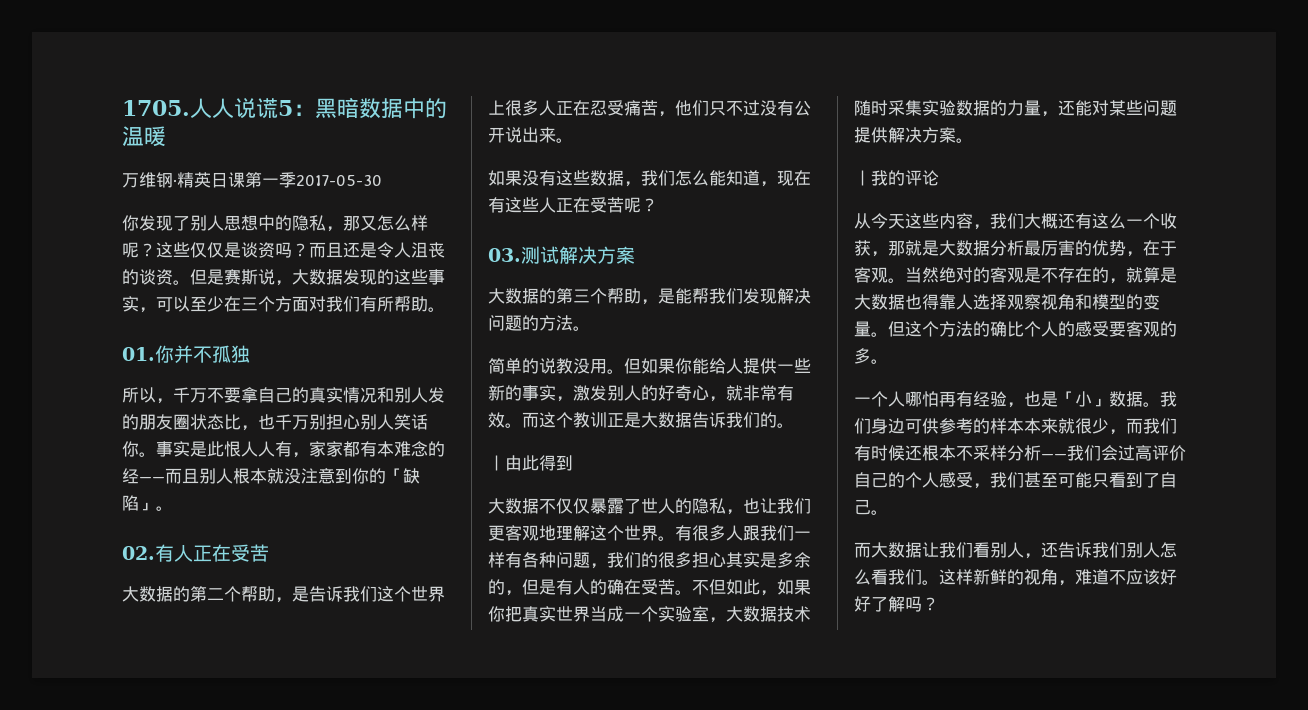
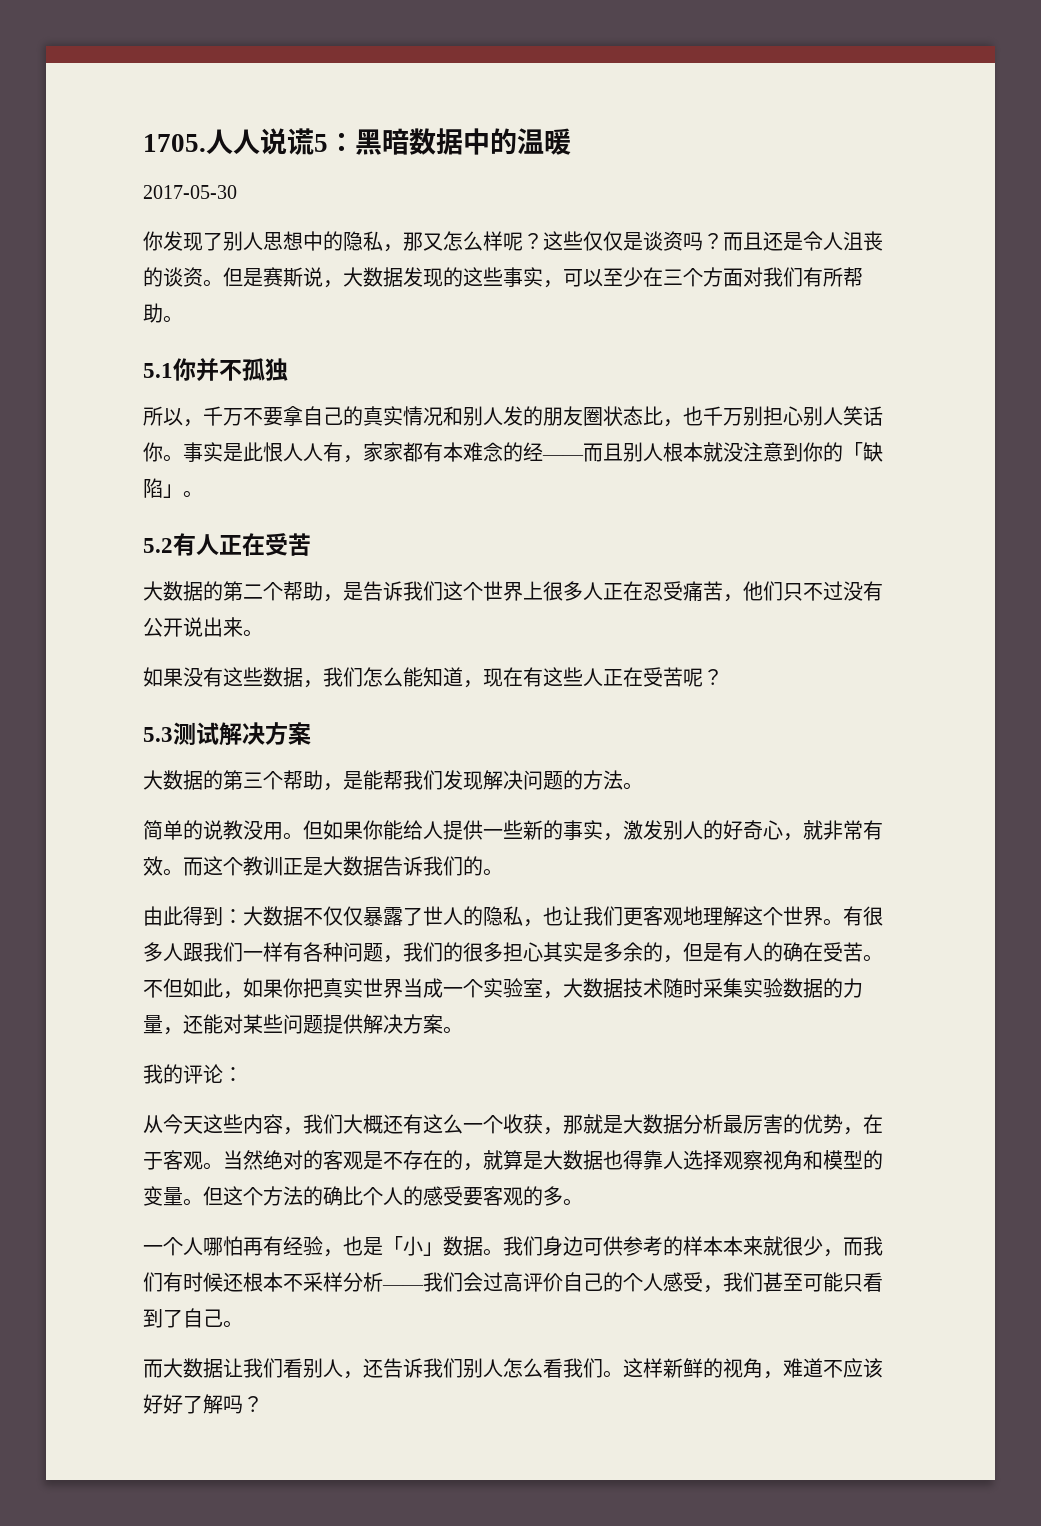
[122,172,296,188] 万维钢·精英日课第一季 -> (571, 141) none
[122,347,155,361] 01. -> [143,363,173,378] 5.1
[122,546,155,560] 02. -> [143,538,173,553] 5.2
[488,248,521,262] 03. -> [143,727,173,742] 5.3
[488,455,505,471] 丨 -> (503, 872) none
(573, 463) // -> [223,909,243,924] ：
[854,170,871,186] 丨 -> (463, 1030) none
(939, 178) none -> [223,1067,243,1082] ：

